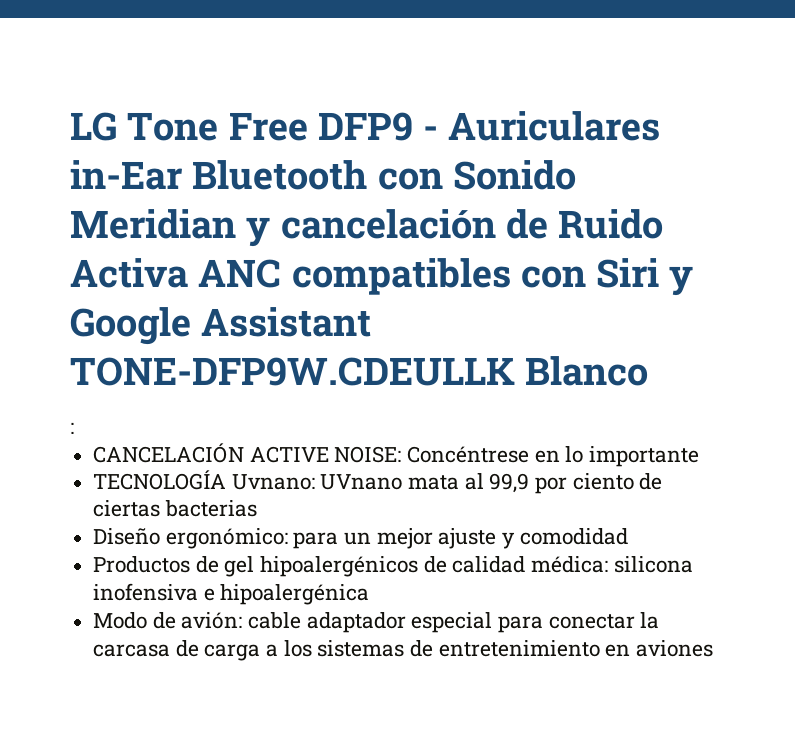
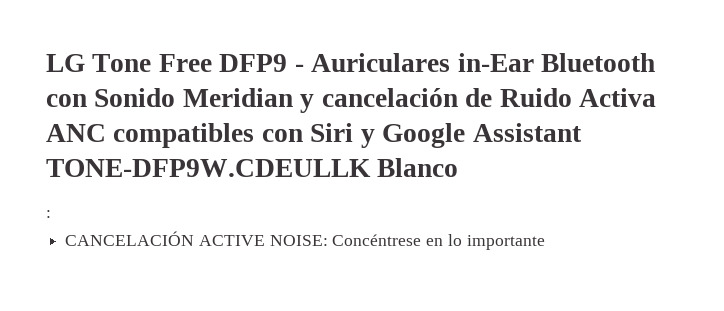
[93,470,663,494] [93,500,257,517] [93,528,628,549] [93,556,693,577] [93,583,370,605] [93,612,660,633] [93,640,714,661] // TECNOLOGÍA Uvnano: UVnano mata al 99,9 por ciento de ciertas bacterias // Diseño ergonómico: para un mejor ajuste y comodidad // Productos de gel hipoalergénicos de calidad médica: silicona inofensiva e hipoalergénica // Modo de avión: cable adaptador especial para conectar la carcasa de carga a los sistemas de entretenimiento en aviones -> (545, 242) none

